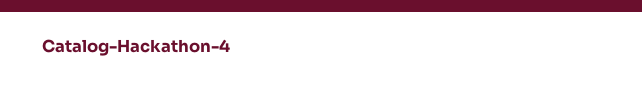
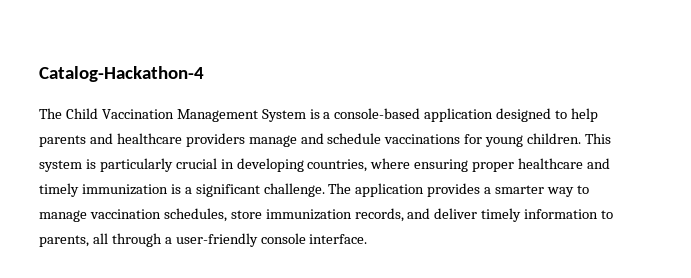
(230, 47) none -> [39,108,599,122] [39,133,612,147] [39,158,611,172] [39,183,589,197] [39,208,614,222] [39,233,368,247] // The Child Vaccination Management System is a console-based application designed to help parents and healthcare providers manage and schedule vaccinations for young children. This system is particularly crucial in developing countries, where ensuring proper healthcare and timely immunization is a significant challenge. The application provides a smarter way to manage vaccination schedules, store immunization records, and deliver timely information to parents, all through a user-friendly console interface.

